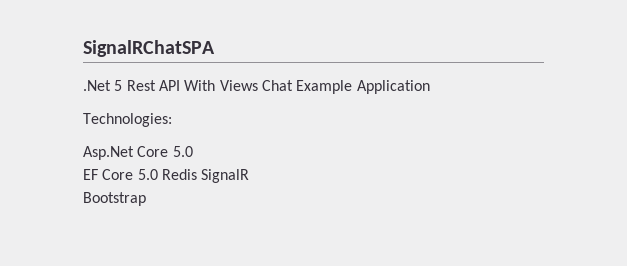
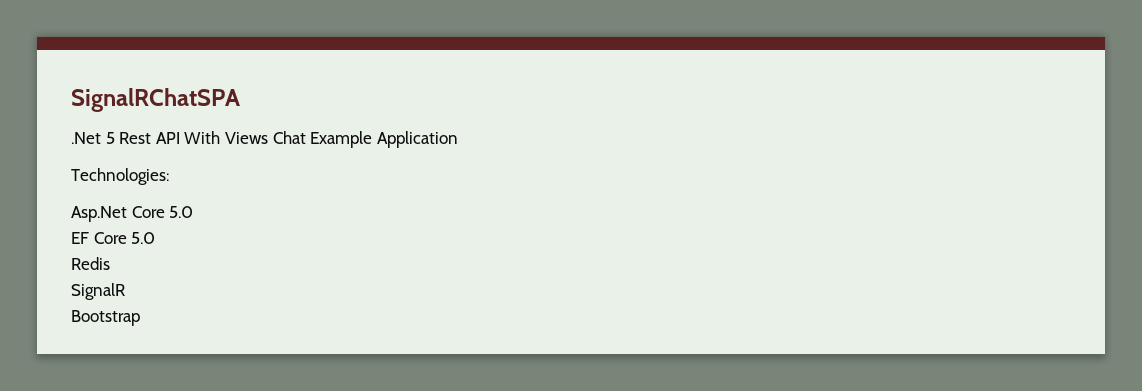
(158, 174) none -> (156, 238) //
(197, 174) none -> (110, 263) //

